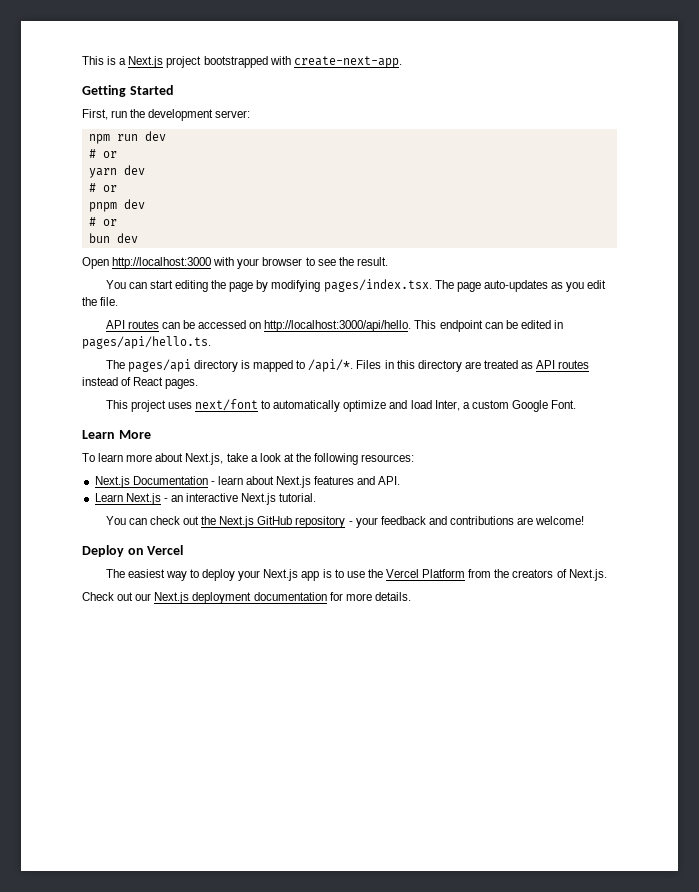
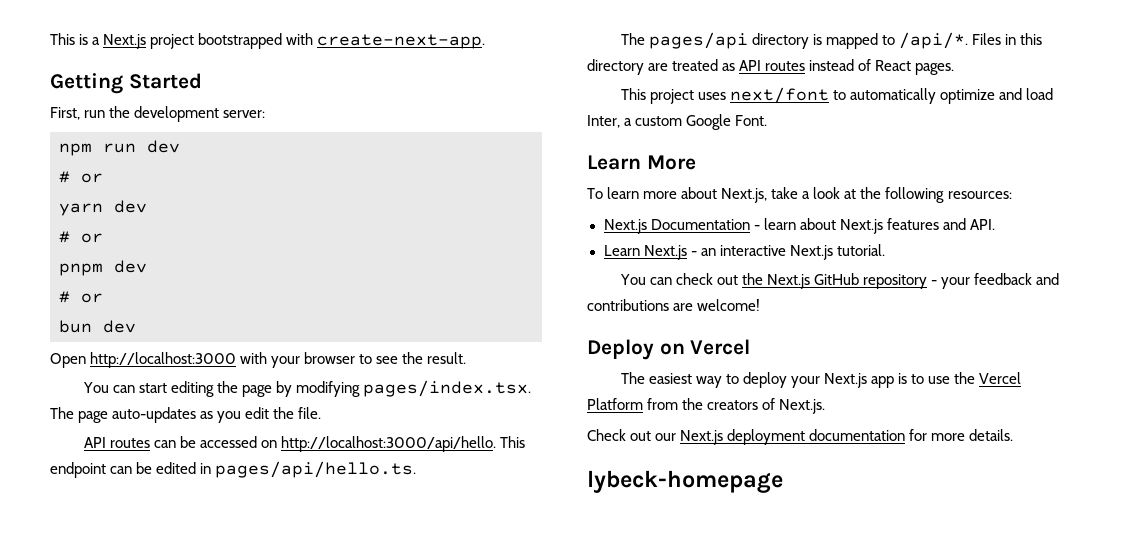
(411, 596) none -> [587,470,783,493] // lybeck-homepage

